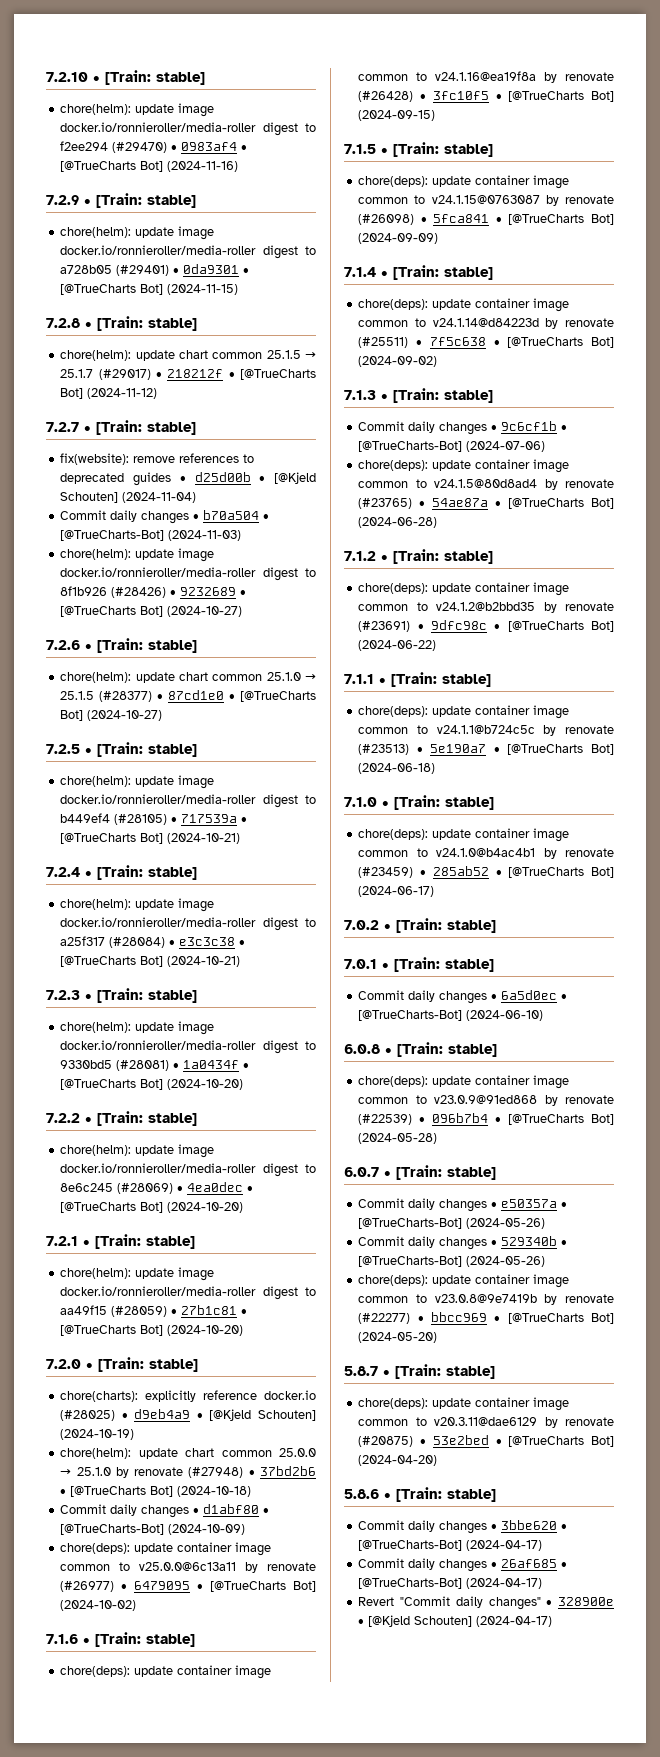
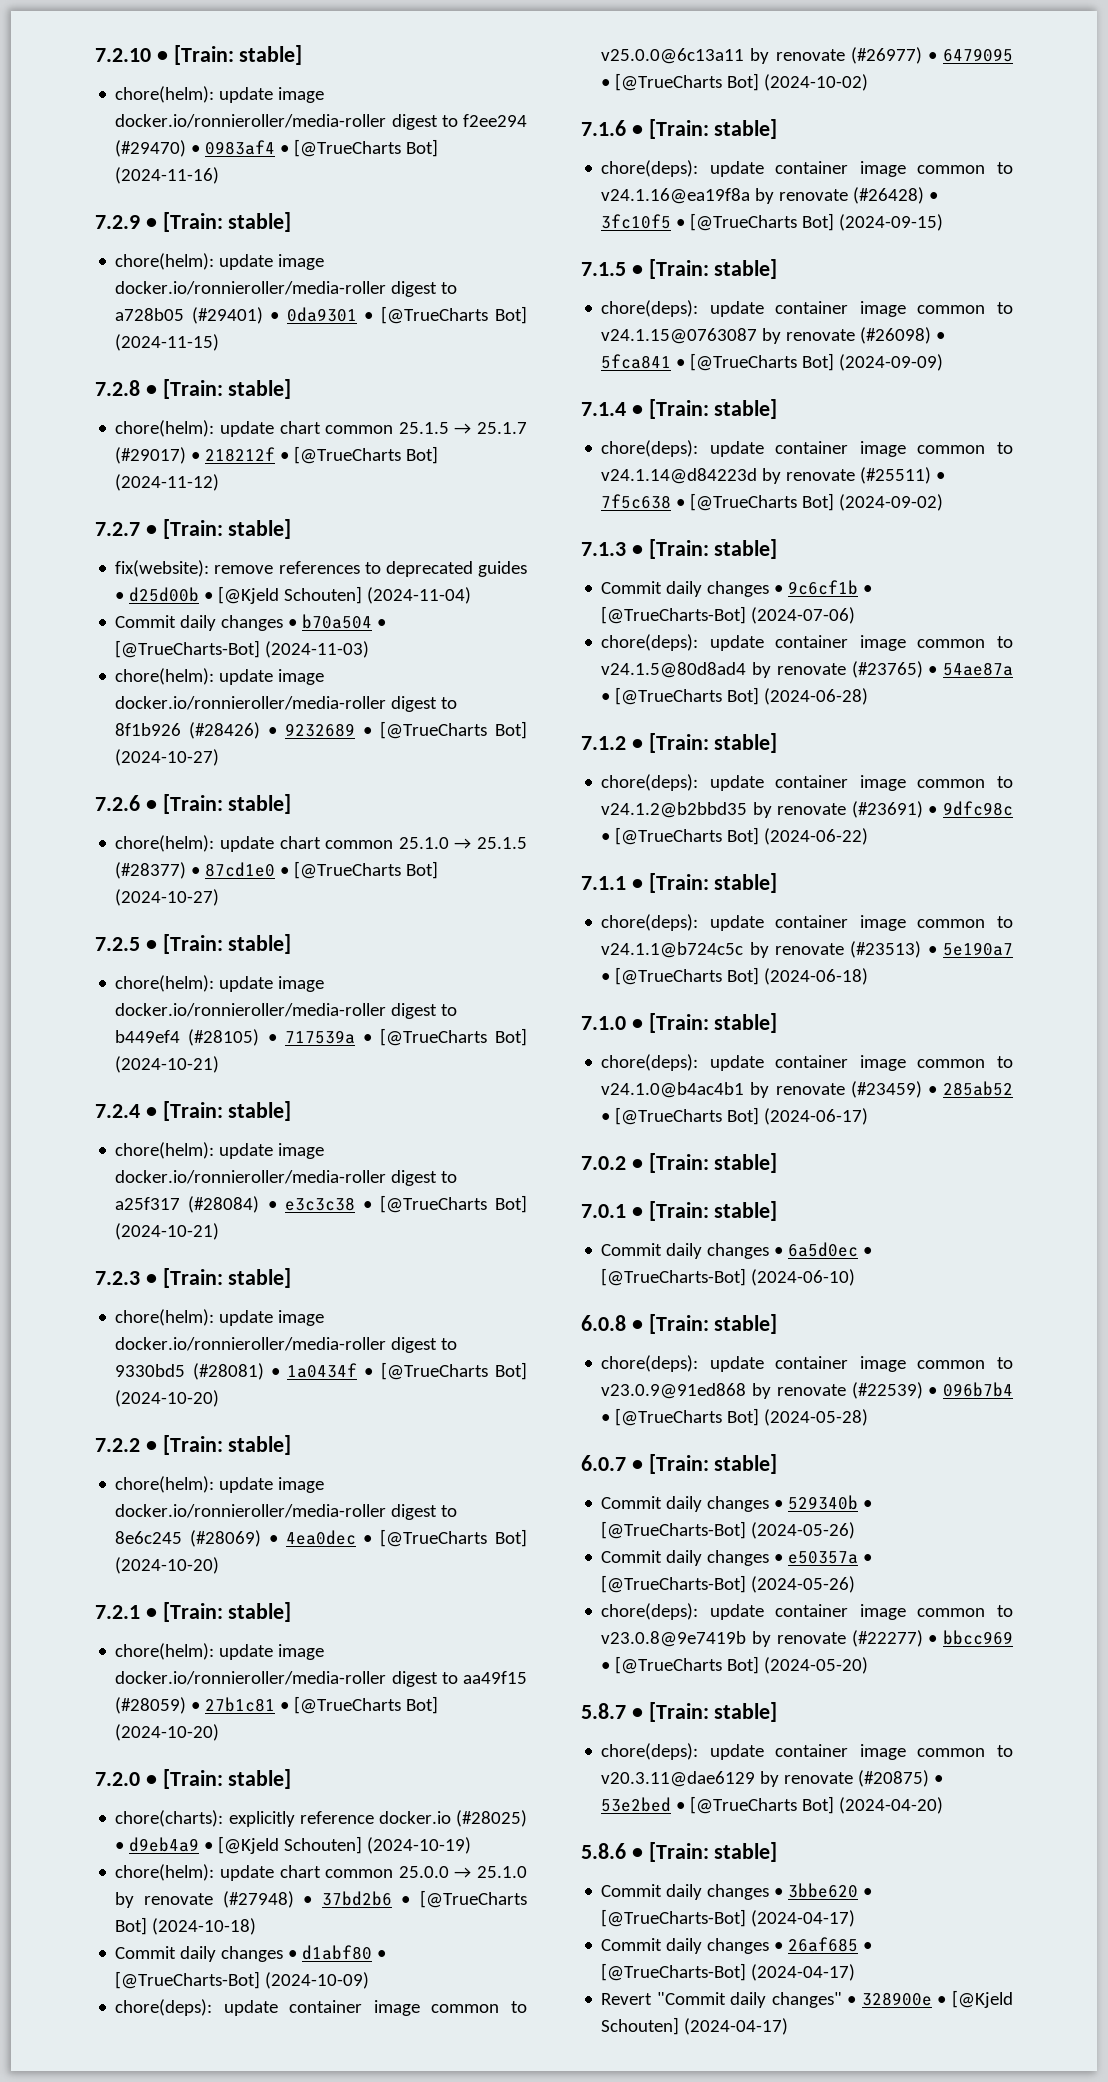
[501,1199,558,1208] e50357a -> [788,1495,859,1510] 529340b
[501,1236,558,1246] 529340b -> [788,1551,859,1564] e50357a

